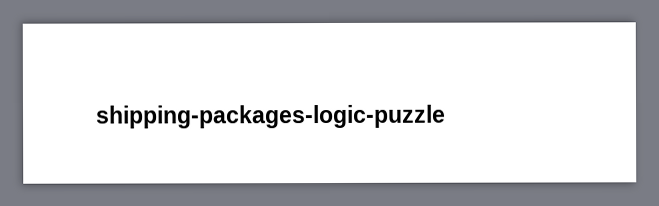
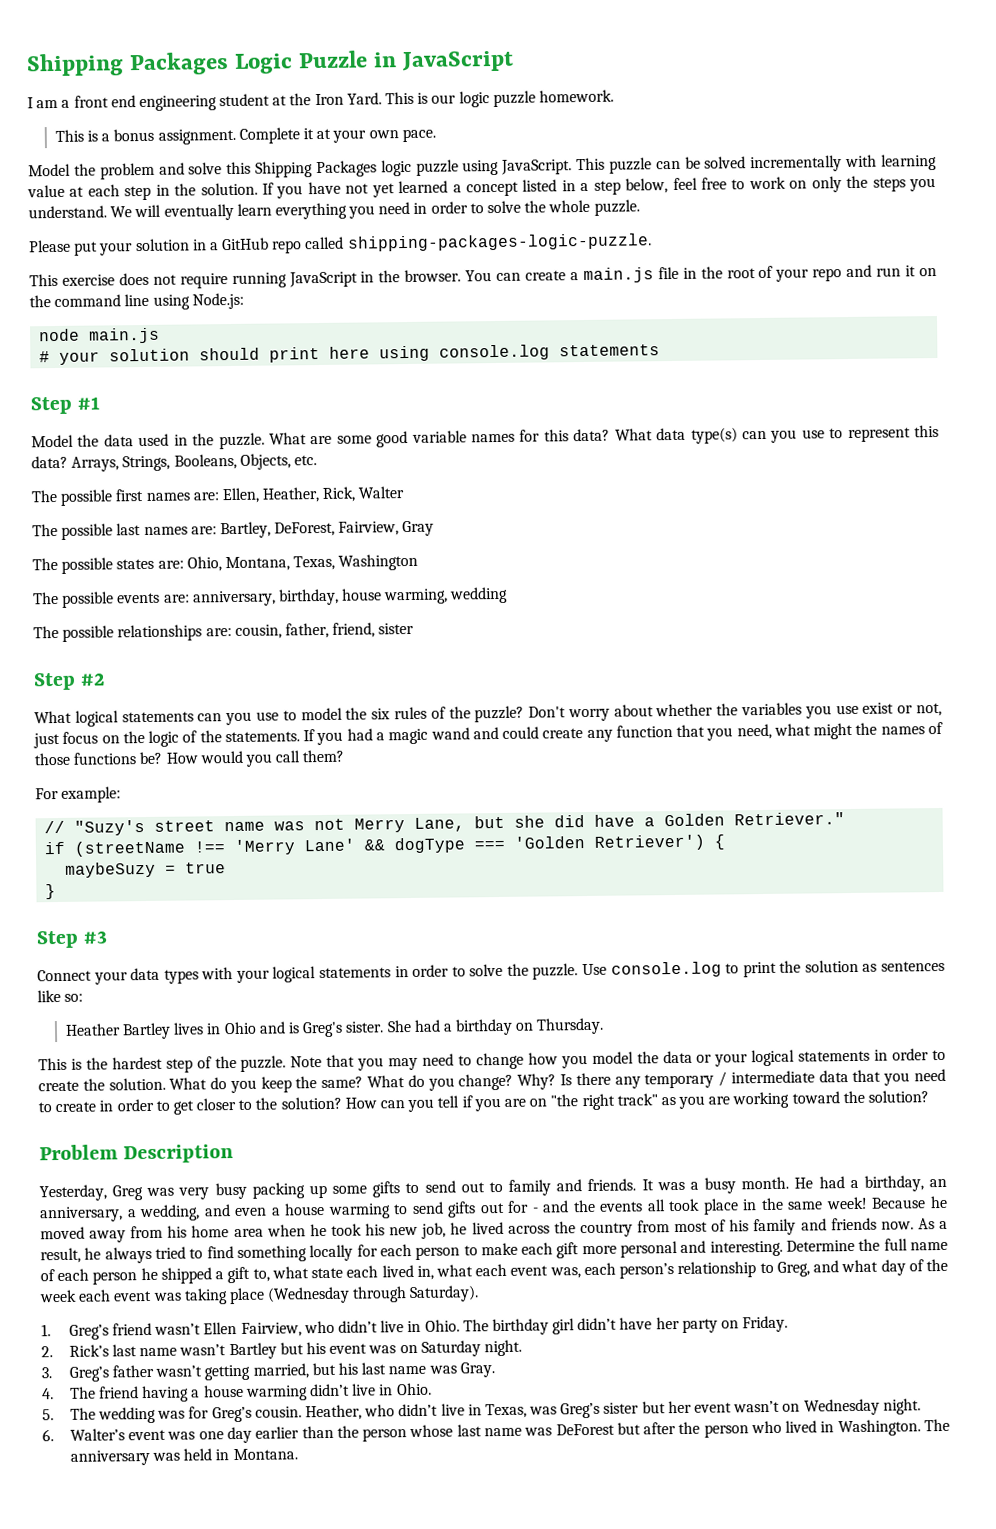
[96,104,446,129] shipping-packages-logic-puzzle -> [26,50,515,77] [27,89,614,112] [54,127,436,145] [28,153,938,180] [27,175,937,201] [28,199,640,221] [29,233,652,256] [29,264,937,289] [29,292,244,310] [39,327,161,344] [39,344,661,365] [30,396,101,415] [31,424,939,450] [31,453,317,472] [31,486,405,506] [32,520,435,540] [32,553,419,574] [33,586,509,608] [33,622,415,642] [33,672,106,691] [34,702,942,727] [33,721,943,749] [34,749,345,767] [35,786,122,803] [44,812,846,836] [44,834,726,857] [65,861,227,878] [45,884,57,900] [36,930,109,949] [37,959,945,985] [37,989,84,1003] [64,1017,605,1040] [38,1048,946,1073] [38,1068,946,1094] [38,1090,929,1115] [39,1144,235,1164] [39,1175,947,1202] [39,1195,948,1223] [40,1217,949,1243] [40,1238,949,1264] [40,1258,949,1285] [39,1285,480,1305] [41,1315,789,1340] [41,1339,522,1360] [41,1362,495,1382] [42,1382,432,1403] [42,1398,921,1424] [42,1418,950,1444] [69,1448,298,1466] Shipping Packages Logic Puzzle in JavaScript // I am a front end engineering student at the Iron Yard. This is our logic puzzle homework. // This is a bonus assignment. Complete it at your own pace. // Model the problem and solve this Shipping Packages logic puzzle using JavaScript. This puzzle can be solved incrementally with learning value at each step in the solution. If you have not yet learned a concept listed in a step below, feel free to work on only the steps you understand. We will eventually learn everything you need in order to solve the whole puzzle. // Please put your solution in a GitHub repo called shipping-packages-logic-puzzle. // This exercise does not require running JavaScript in the browser. You can create a main.js file in the root of your repo and run it on the command line using Node.js: // node main.js // # your solution should print here using console.log statements // Step #1 // Model the data used in the puzzle. What are some good variable names for this data? What data type(s) can you use to represent this data? Arrays, Strings, Booleans, Objects, etc. // The possible first names are: Ellen, Heather, Rick, Walter // The possible last names are: Bartley, DeForest, Fairview, Gray // The possible states are: Ohio, Montana, Texas, Washington // The possible events are: anniversary, birthday, house warming, wedding // The possible relationships are: cousin, father, friend, sister // Step #2 // What logical statements can you use to model the six rules of the puzzle? Don't worry about whether the variables you use exist or not, just focus on the logic of the statements. If you had a magic wand and could create any function that you need, what might the names of those functions be? How would you call them? // For example: // // "Suzy's street name was not Merry Lane, but she did have a Golden Retriever." // if (streetName !== 'Merry Lane' && dogType === 'Golden Retriever') { // maybeSuzy = true // } // Step #3 // Connect your data types with your logical statements in order to solve the puzzle. Use console.log to print the solution as sentences like so: // Heather Bartley lives in Ohio and is Greg's sister. She had a birthday on Thursday. // This is the hardest step of the puzzle. Note that you may need to change how you model the data or your logical statements in order to create the solution. What do you keep the same? What do you change? Why? Is there any temporary / intermediate data that you need to create in order to get closer to the solution? How can you tell if you are on "the right track" as you are working toward the solution? // Problem Description // Yesterday, Greg was very busy packing up some gifts to send out to family and friends. It was a busy month. He had a birthday, an anniversary, a wedding, and even a house warming to send gifts out for - and the events all took place in the same week! Because he moved away from his home area when he took his new job, he lived across the country from most of his family and friends now. As a result, he always tried to find something locally for each person to make each gift more personal and interesting. Determine the full name of each person he shipped a gift to, what state each lived in, what each event was, each person’s relationship to Greg, and what day of the week each event was taking place (Wednesday through Saturday). // 1. Greg’s friend wasn’t Ellen Fairview, who didn’t live in Ohio. The birthday girl didn’t have her party on Friday. // 2. Rick’s last name wasn’t Bartley but his event was on Saturday night. // 3. Greg’s father wasn’t getting married, but his last name was Gray. // 4. The friend having a house warming didn’t live in Ohio. // 5. The wedding was for Greg’s cousin. Heather, who didn’t live in Texas, was Greg’s sister but her event wasn’t on Wednesday night. // 6. Walter’s event was one day earlier than the person whose last name was DeForest but after the person who lived in Washington. The anniversary was held in Montana.

